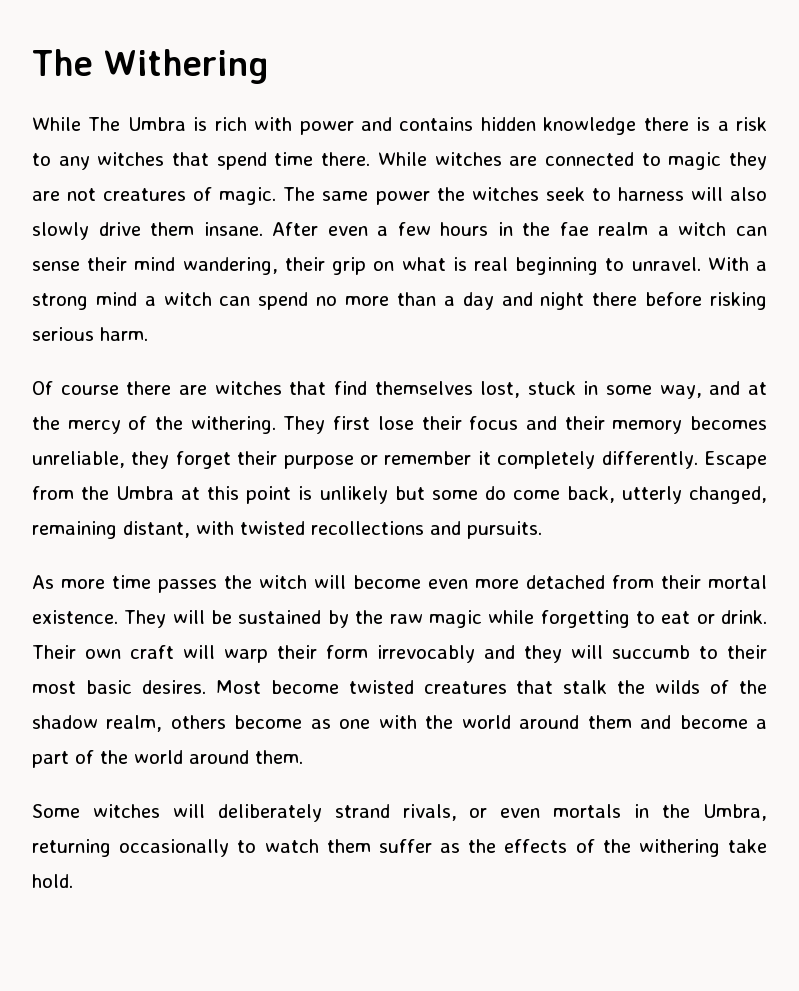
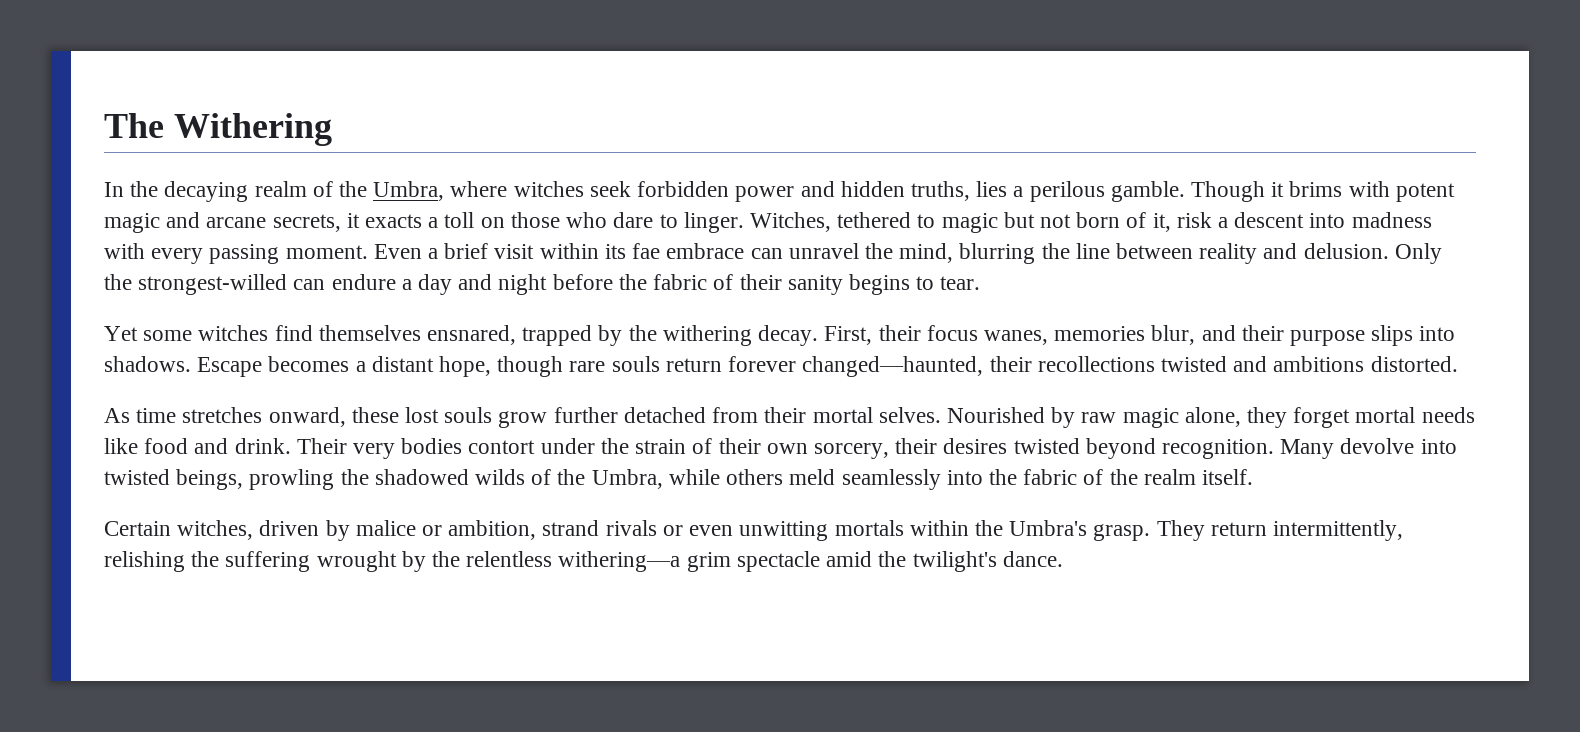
[32,117,768,135] [32,152,768,170] [32,187,767,205] [32,222,767,240] [32,257,767,275] [32,292,768,310] [32,327,148,341] [32,381,767,399] [32,416,768,434] [32,451,767,469] [32,486,767,504] [32,521,542,539] [32,575,767,593] [32,610,767,628] [32,645,767,663] [32,680,767,694] [32,715,767,732] [32,750,303,768] [32,804,767,822] [32,839,767,857] [32,874,73,888] While The Umbra is rich with power and contains hidden knowledge there is a risk to any witches that spend time there. While witches are connected to magic they are not creatures of magic. The same power the witches seek to harness will also slowly drive them insane. After even a few hours in the fae realm a witch can sense their mind wandering, their grip on what is real beginning to unravel. With a strong mind a witch can spend no more than a day and night there before risking serious harm. // Of course there are witches that find themselves lost, stuck in some way, and at the mercy of the withering. They first lose their focus and their memory becomes unreliable, they forget their purpose or remember it completely differently. Escape from the Umbra at this point is unlikely but some do come back, utterly changed, remaining distant, with twisted recollections and pursuits. // As more time passes the witch will become even more detached from their mortal existence. They will be sustained by the raw magic while forgetting to eat or drink. Their own craft will warp their form irrevocably and they will succumb to their most basic desires. Most become twisted creatures that stalk the wilds of the shadow realm, others become as one with the world around them and become a part of the world around them. // Some witches will deliberately strand rivals, or even mortals in the Umbra, returning occasionally to watch them suffer as the effects of the withering take hold. -> [104,181,1455,202] [104,212,1432,233] [104,243,1442,264] [104,274,981,295] [104,325,1456,346] [104,356,1458,377] [104,407,1475,428] [104,438,1457,459] [104,469,1253,490] [104,520,1403,541] [104,551,1063,572] In the decaying realm of the Umbra, where witches seek forbidden power and hidden truths, lies a perilous gamble. Though it brims with potent magic and arcane secrets, it exacts a toll on those who dare to linger. Witches, tethered to magic but not born of it, risk a descent into madness with every passing moment. Even a brief visit within its fae embrace can unravel the mind, blurring the line between reality and delusion. Only the strongest-willed can endure a day and night before the fabric of their sanity begins to tear. // Yet some witches find themselves ensnared, trapped by the withering decay. First, their focus wanes, memories blur, and their purpose slips into shadows. Escape becomes a distant hope, though rare souls return forever changed—haunted, their recollections twisted and ambitions distorted. // As time stretches onward, these lost souls grow further detached from their mortal selves. Nourished by raw magic alone, they forget mortal needs like food and drink. Their very bodies contort under the strain of their own sorcery, their desires twisted beyond recognition. Many devolve into twisted beings, prowling the shadowed wilds of the Umbra, while others meld seamlessly into the fabric of the realm itself. // Certain witches, driven by malice or ambition, strand rivals or even unwitting mortals within the Umbra's grasp. They return intermittently, relishing the suffering wrought by the relentless withering—a grim spectacle amid the twilight's dance.

